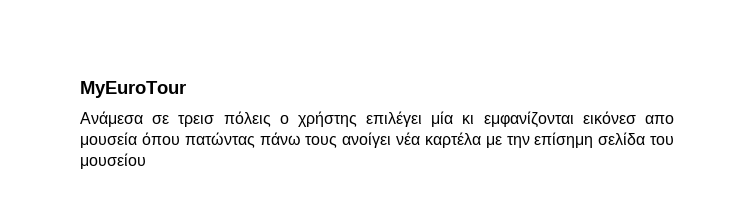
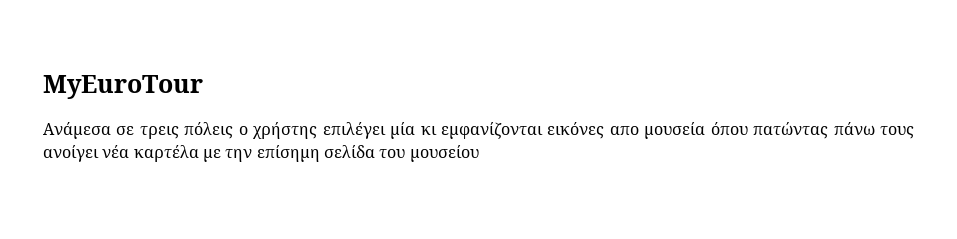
[178,115,215,127] τρεισ -> [139,126,179,139] τρεις
[582,111,636,124] εικόνεσ -> [547,122,605,139] εικόνες

